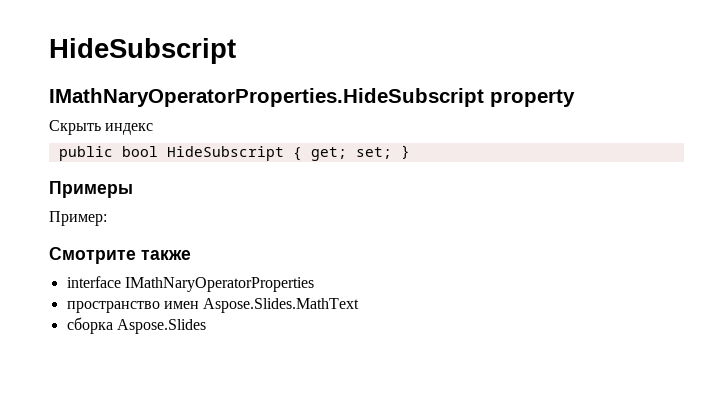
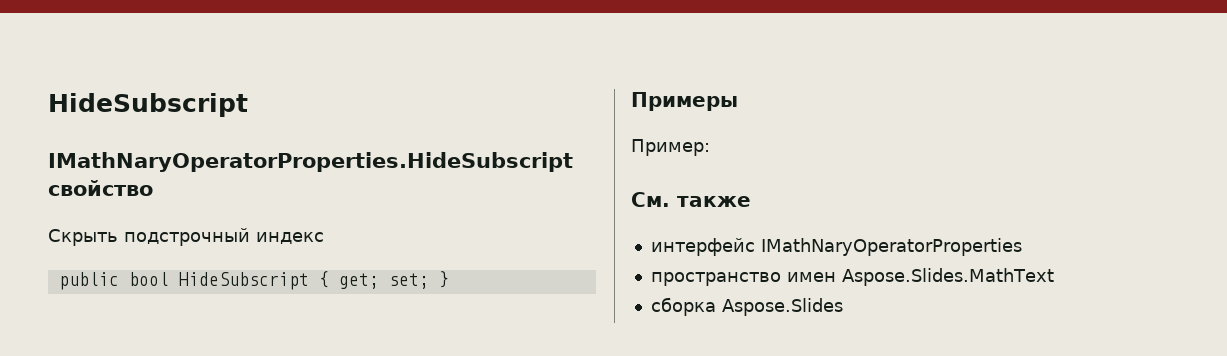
[490,89,575,107] property -> [48,180,153,196] свойство
(101, 127) none -> [124,228,250,246] подстрочный
[49,247,136,264] Смотрите -> [631,192,670,207] См.
[66,276,121,288] interface -> [650,238,755,256] интерфейс

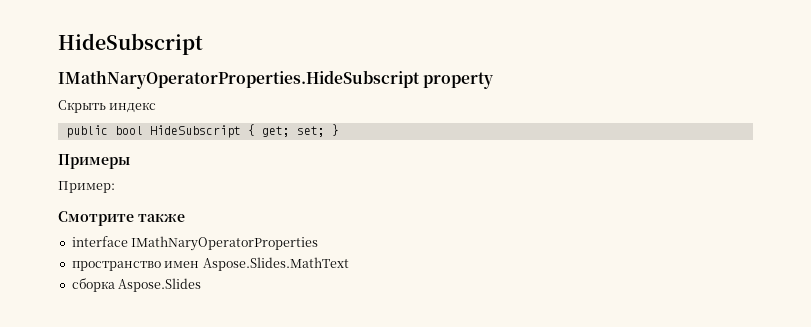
[48,180,153,196] свойство -> [423,72,494,89] property
[124,228,250,246] подстрочный -> (106, 106) none
[631,192,670,207] См. -> [58,211,134,226] Смотрите
[650,238,755,256] интерфейс -> [71,236,128,247] interface

